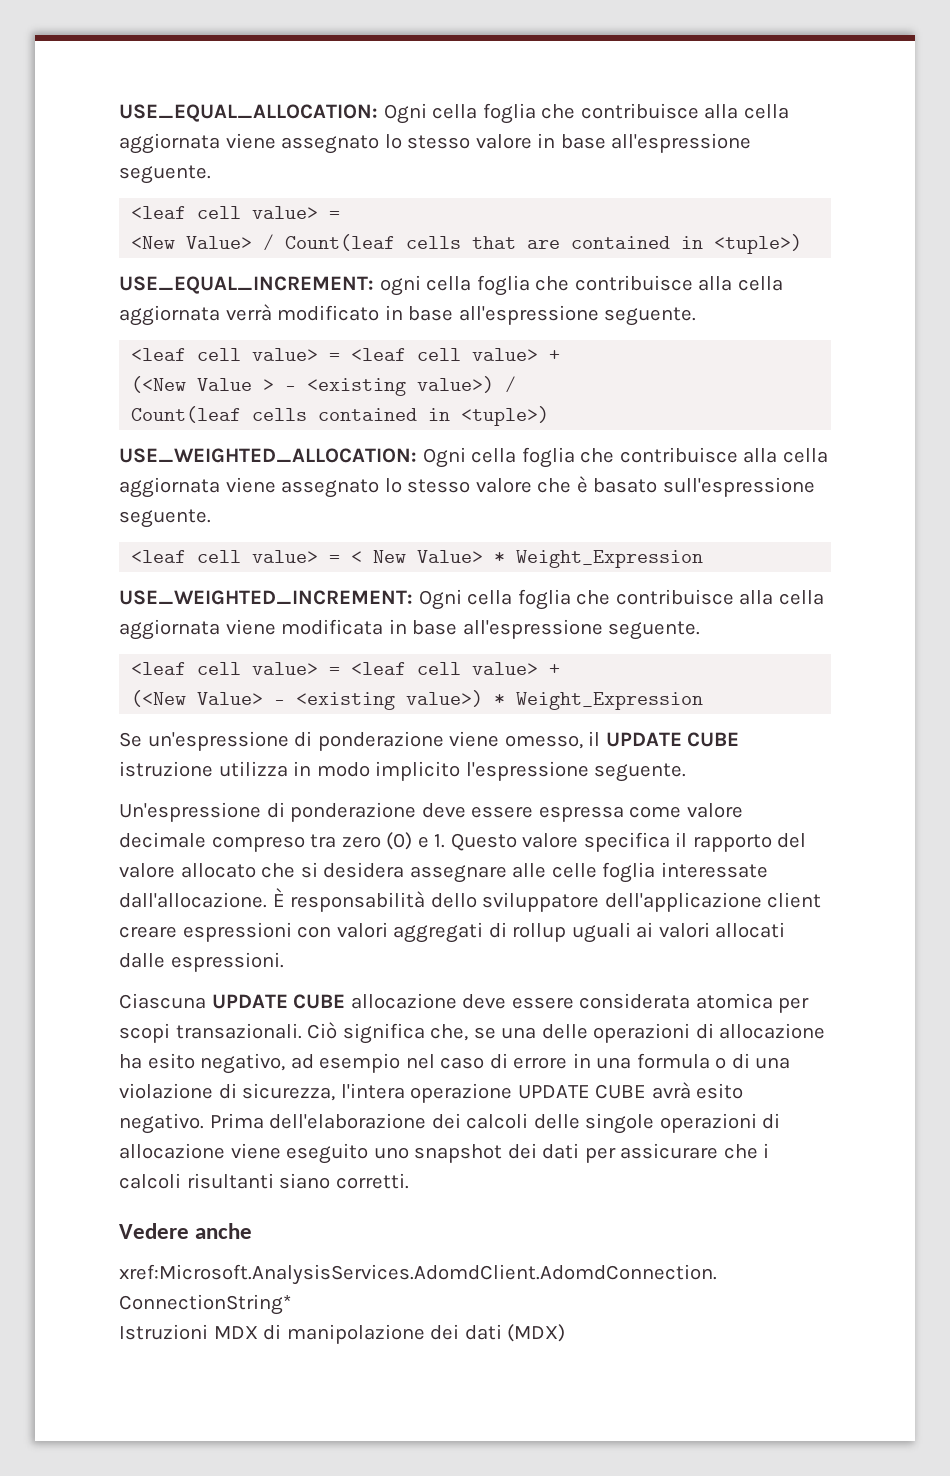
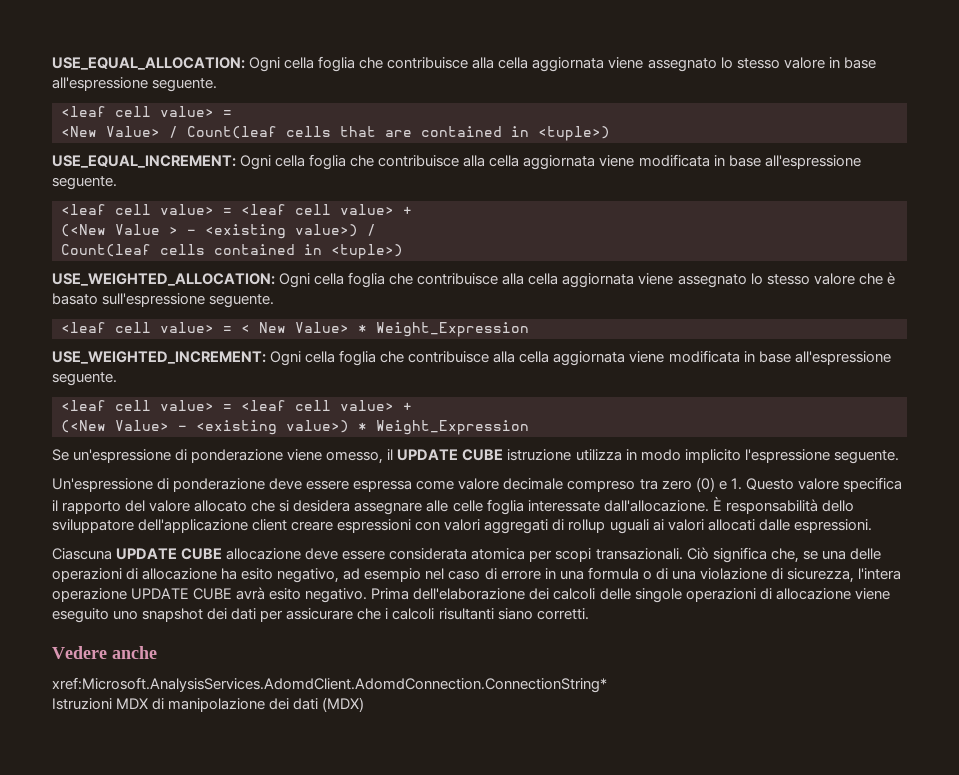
[379,275,783,296] [119,304,380,326] ogni cella foglia che contribuisce alla cella aggiornata verrà modificato -> [240,154,710,170] Ogni cella foglia che contribuisce alla cella aggiornata viene modificata

